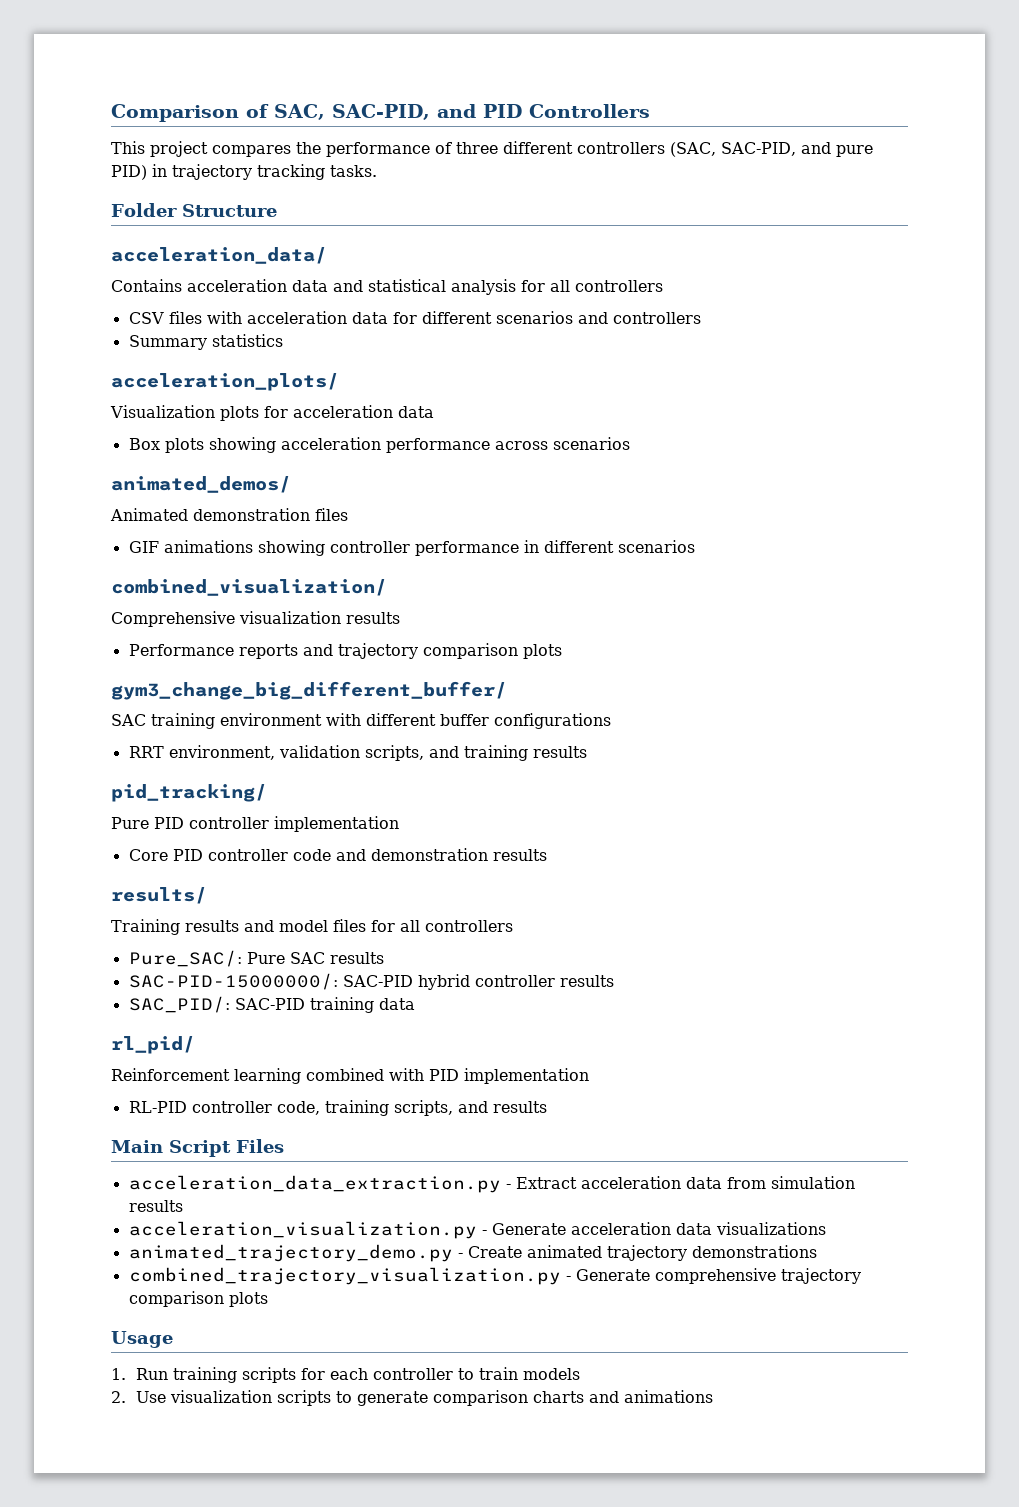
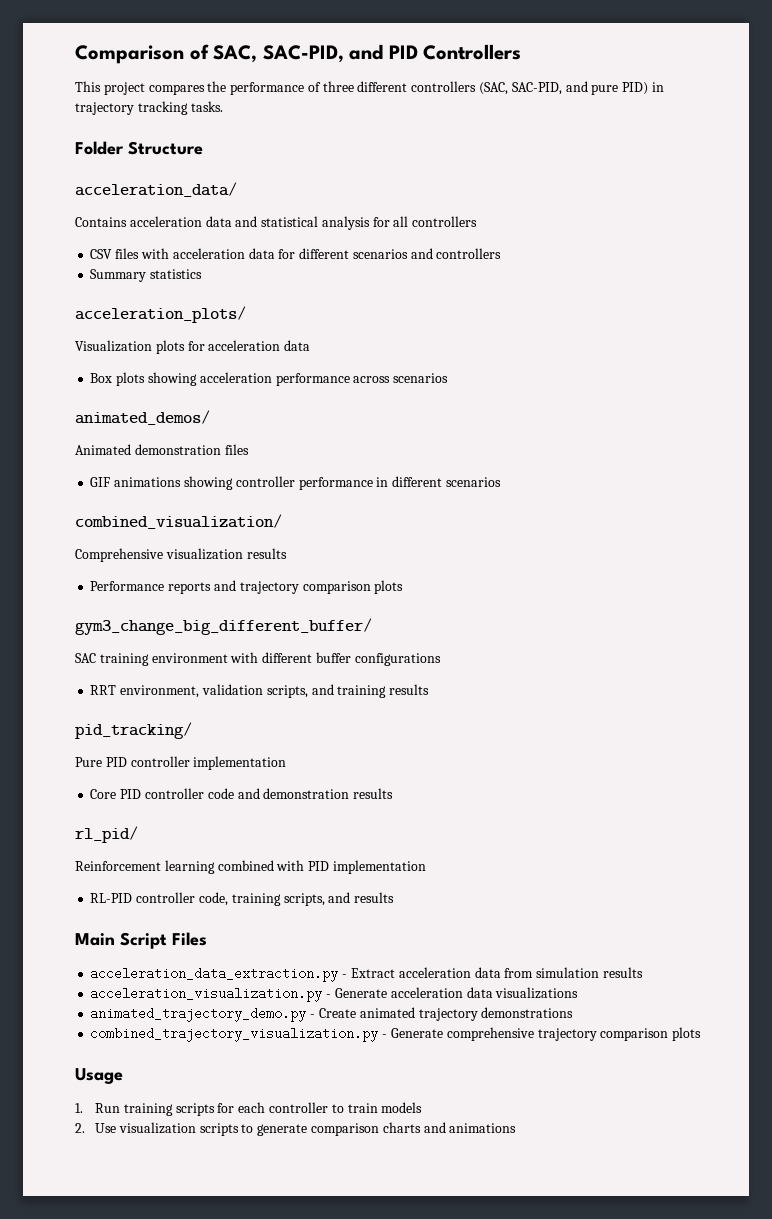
[111,887,207,904] [111,919,513,935] [128,950,384,967] [128,973,614,990] [128,996,415,1013] // results/ // Training results and model files for all controllers // Pure_SAC/: Pure SAC results // SAC-PID-15000000/: SAC-PID hybrid controller results // SAC_PID/: SAC-PID training data -> (394, 793) none

